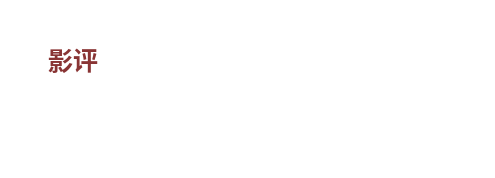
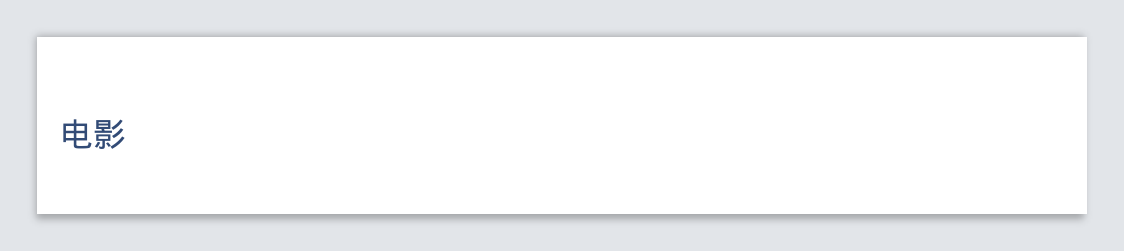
[48,48,98,74] 影评 -> [60,119,126,149] 电影

